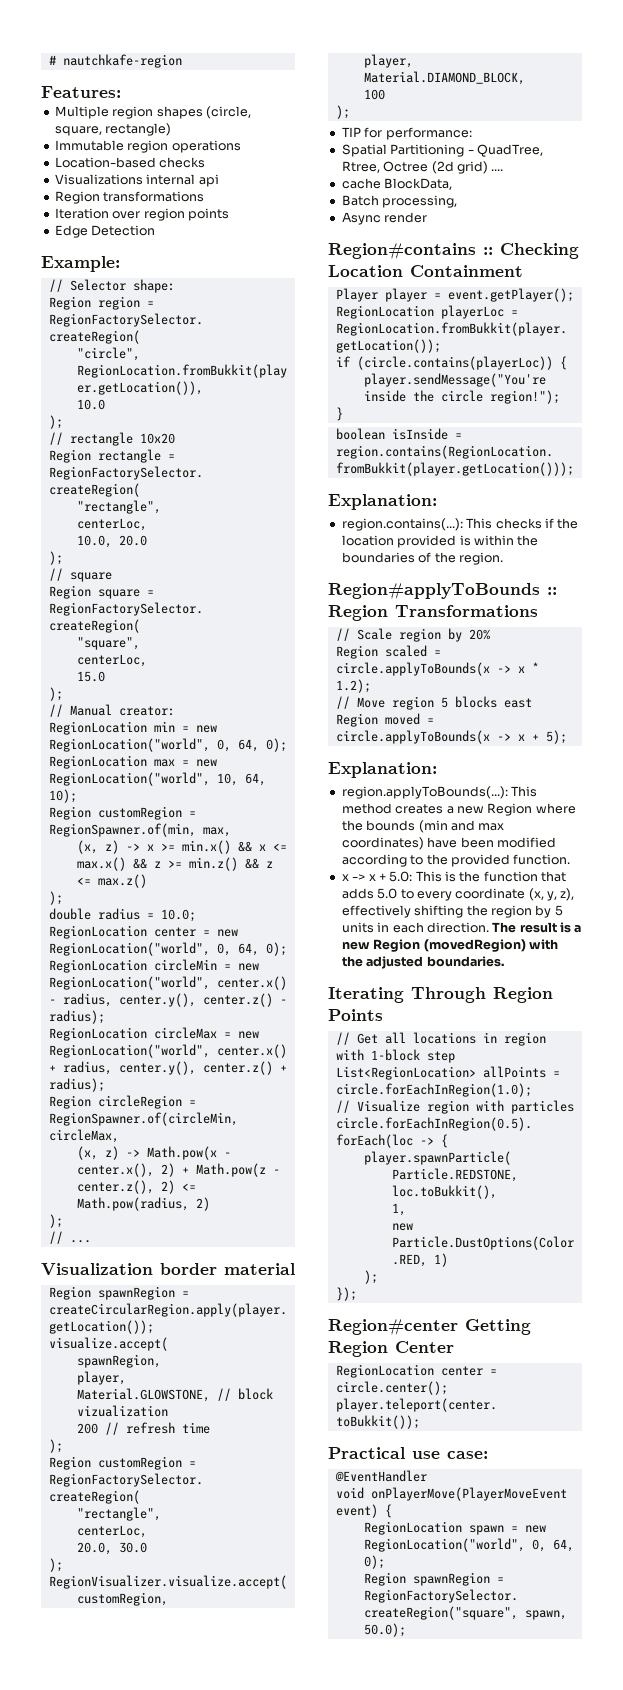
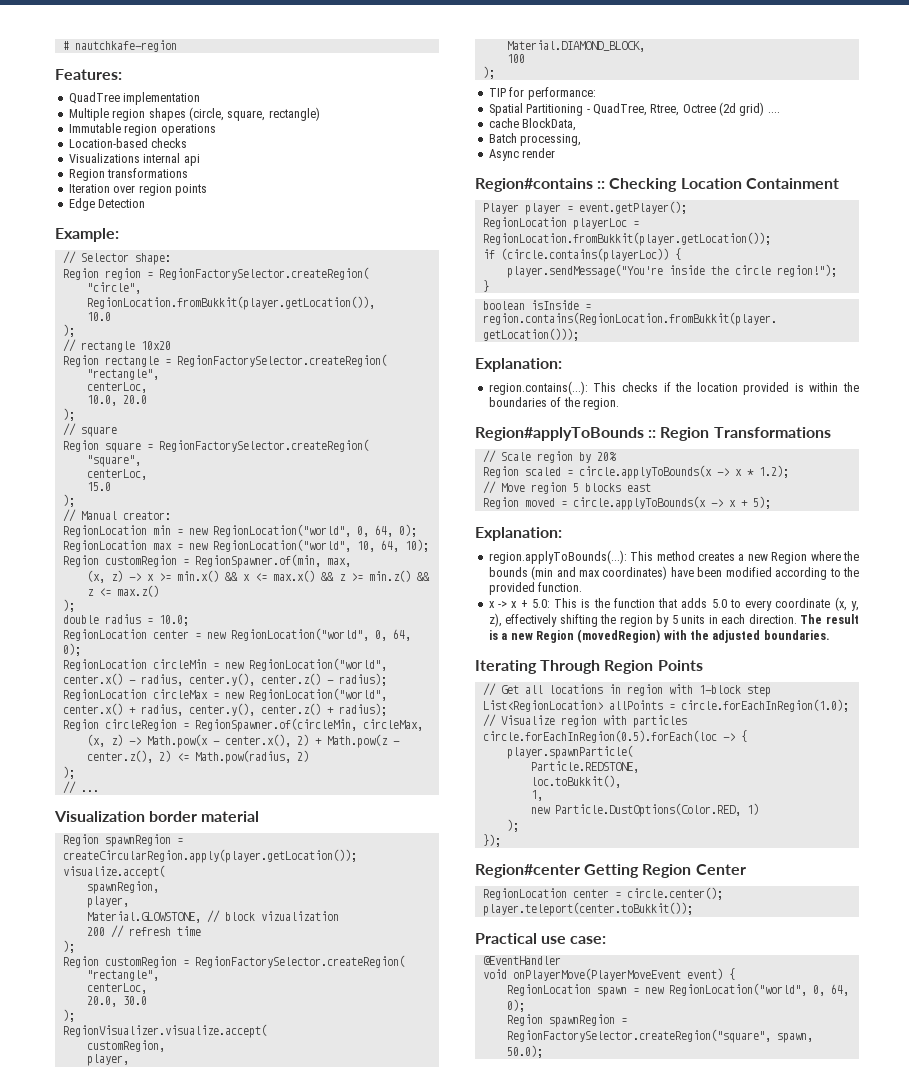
(121, 92) none -> [68,92,201,105] // QuadTree implementation

